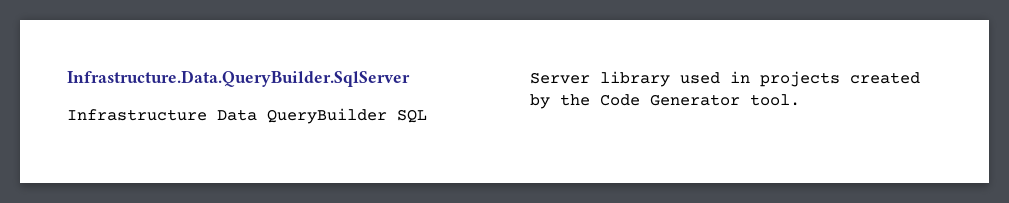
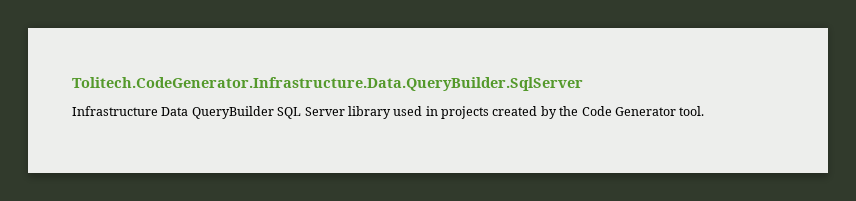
[67,70,410,87] Infrastructure.Data.QueryBuilder.SqlServer -> [72,77,583,91] Tolitech.CodeGenerator.Infrastructure.Data.QueryBuilder.SqlServer

